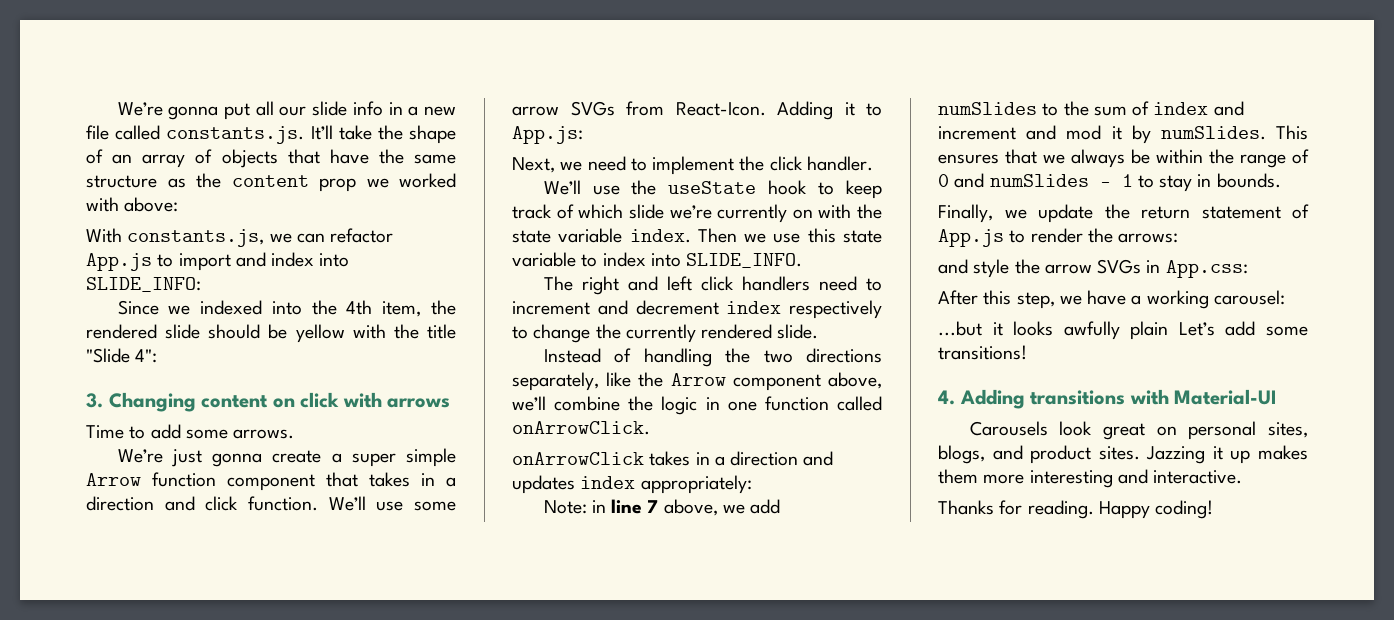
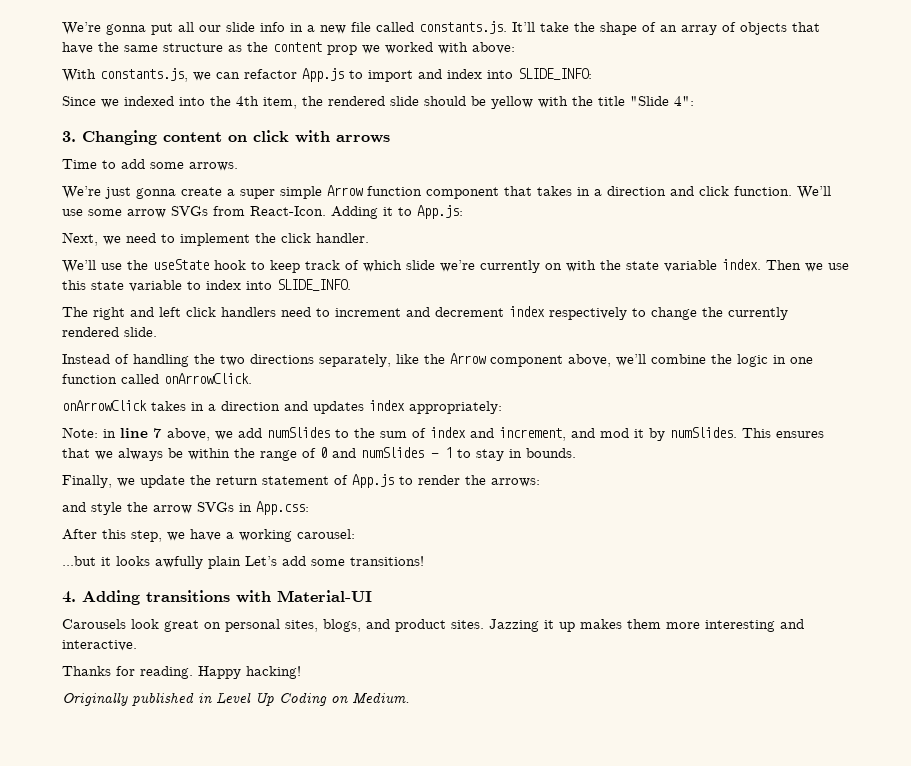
[938,126,1016,140] increment -> [499,427,566,441] increment,
[1155,500,1214,519] coding! -> [246,666,301,679] [62,692,410,706] hacking! // Originally published in Level Up Coding on Medium.

